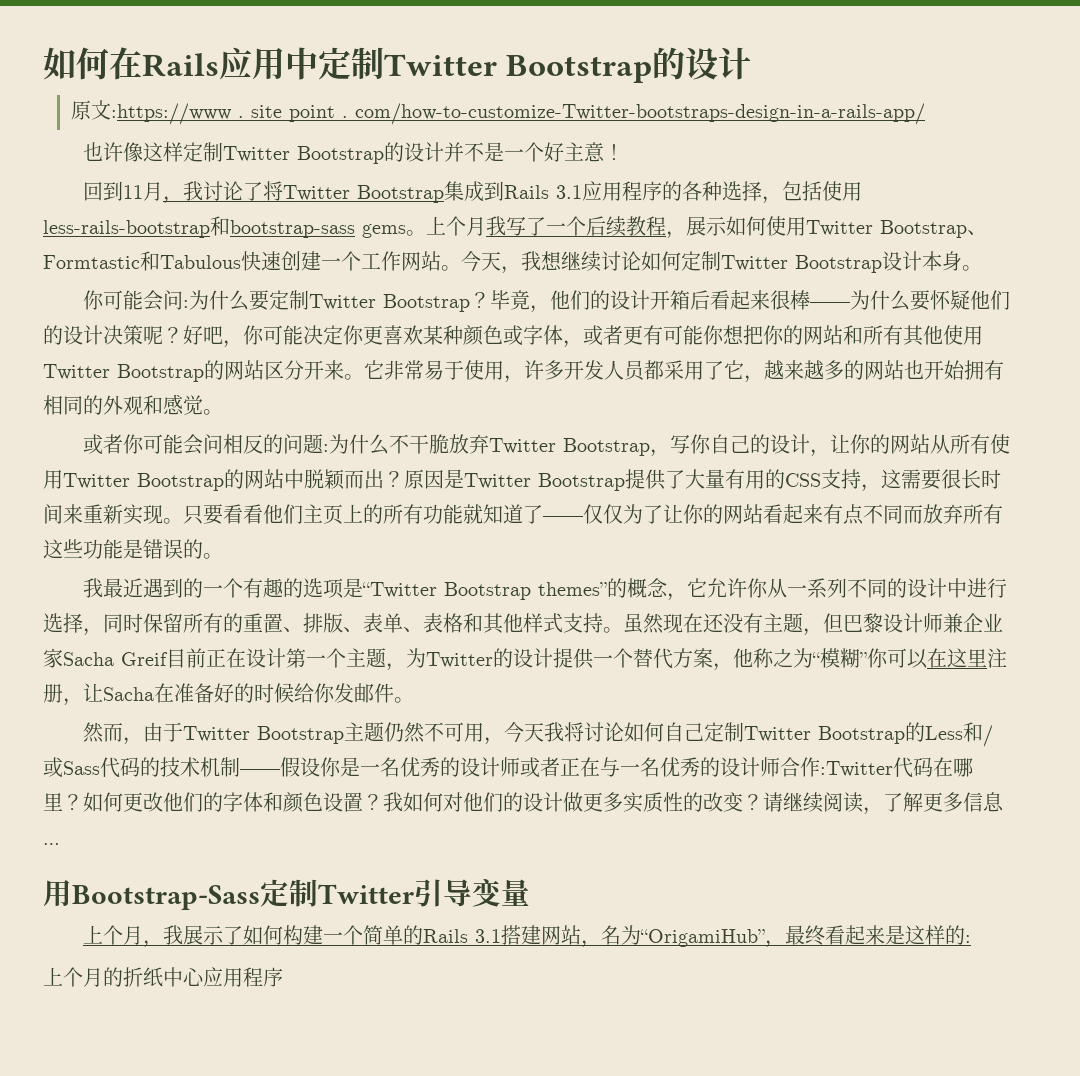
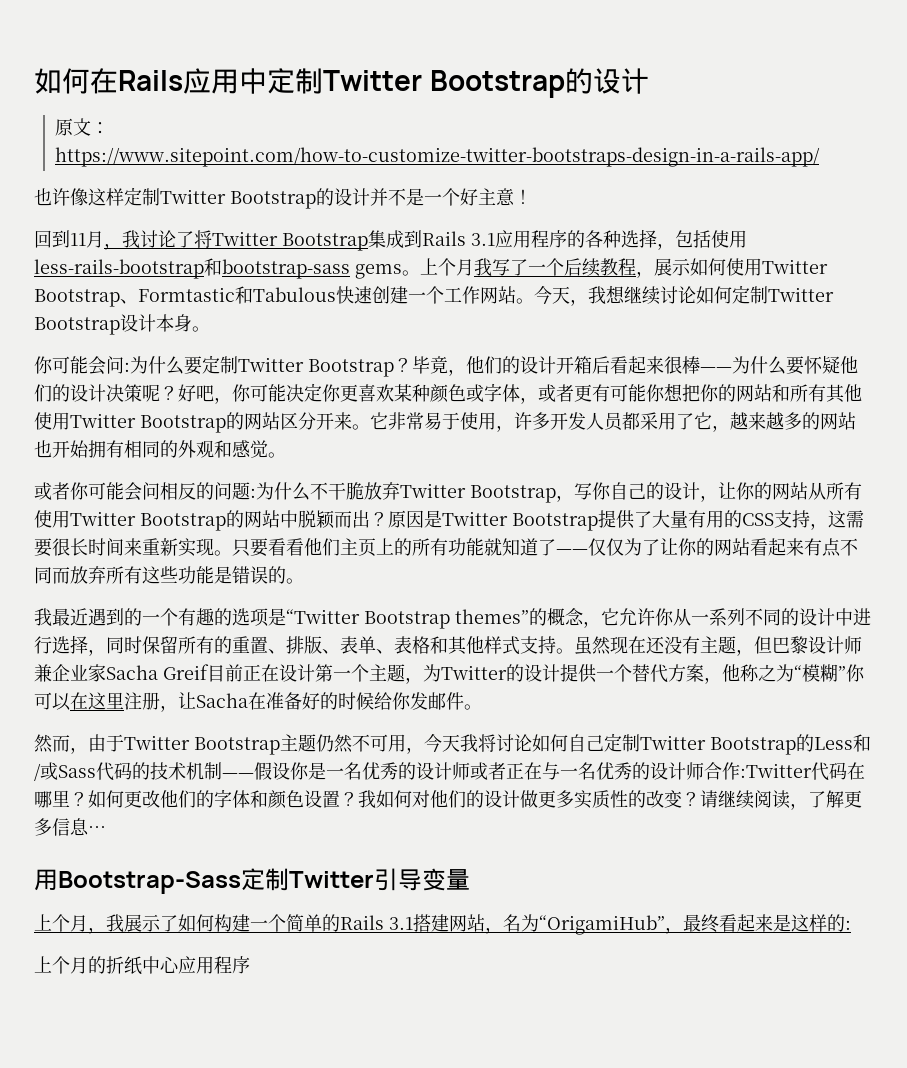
[111,103,926,125] :https://www . site point . com/how-to-customize-Twitter-bootstraps-design-in-a-rails-app/ -> [91,122,110,134] [55,147,821,167] ：https://www.sitepoint.com/how-to-customize-twitter-bootstraps-design-in-a-rails-app/

